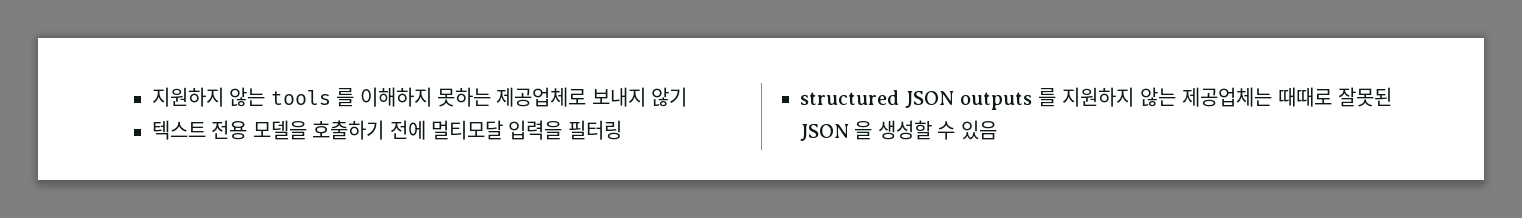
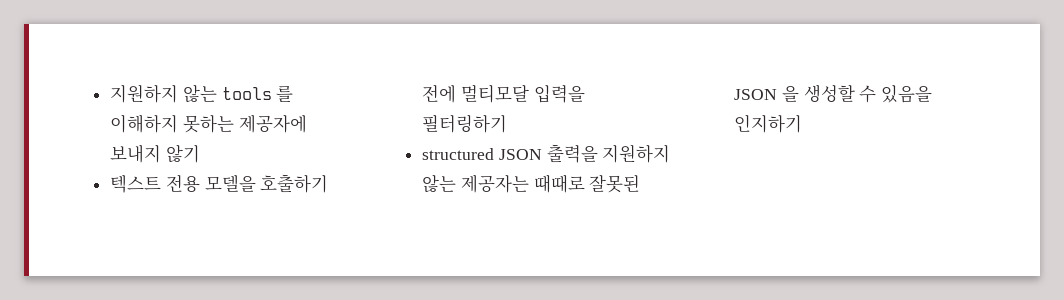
[496,87,587,107] 제공업체로 -> [238,114,307,133] 제공자에
[567,120,622,140] 필터링 -> [422,114,508,133] 필터링하기
[960,87,1272,110] outputs 를 지원하지 않는 제공업체는 -> [546,144,671,163] [422,174,529,193] 출력을 지원하지 않는 제공자는
[960,120,997,140] 있음 -> [881,85,933,103] [734,114,803,133] 있음을 인지하기

